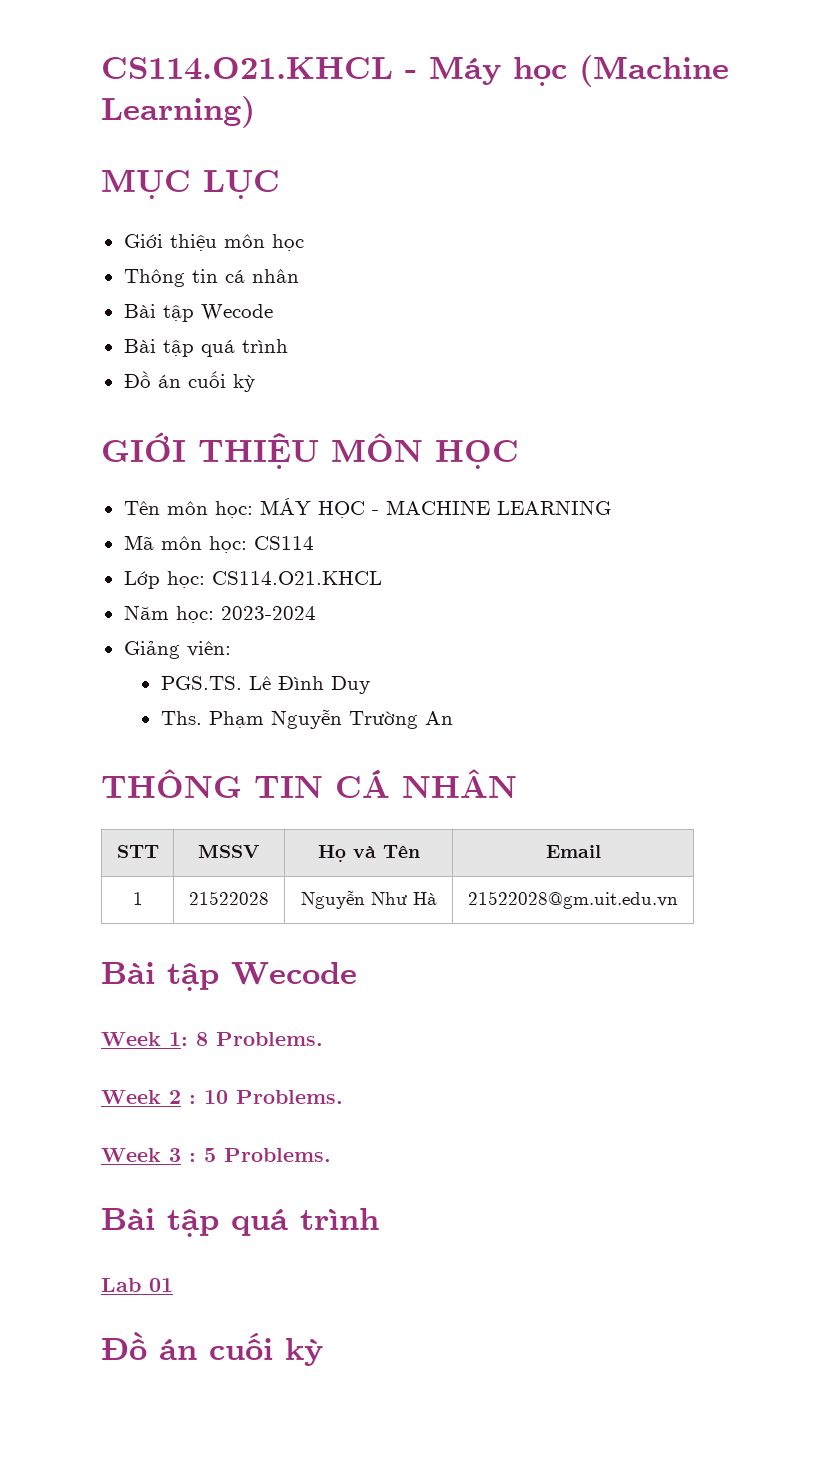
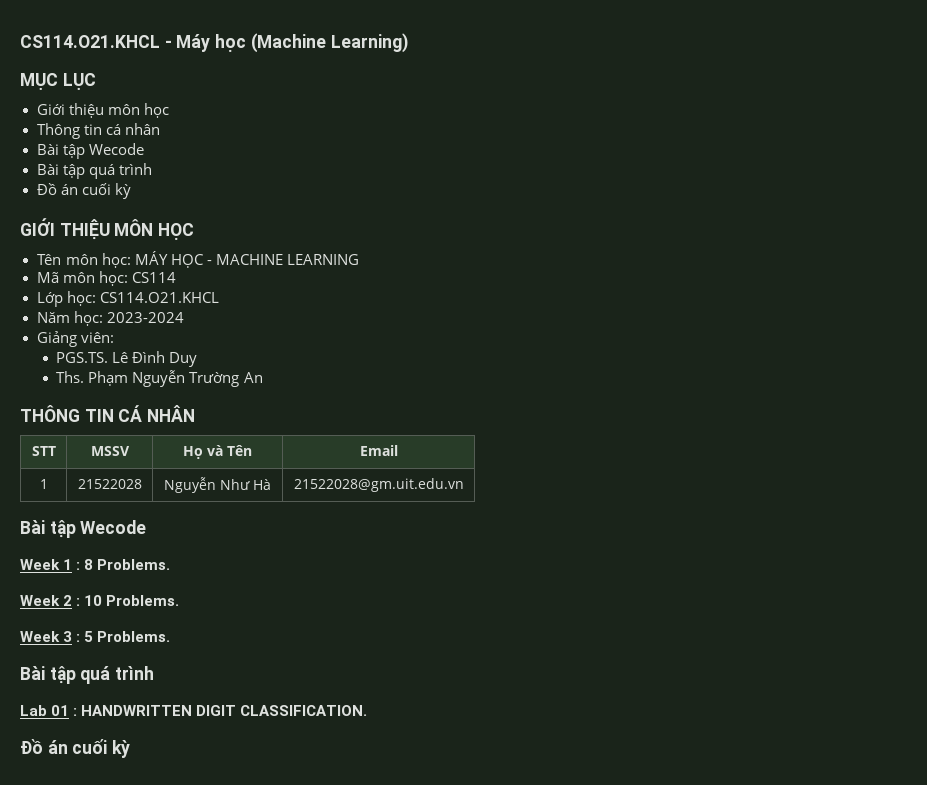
[169,1032,188,1046] 1: -> [63,559,81,570] 1 :
(173, 1285) none -> [73,705,368,716] : HANDWRITTEN DIGIT CLASSIFICATION.

